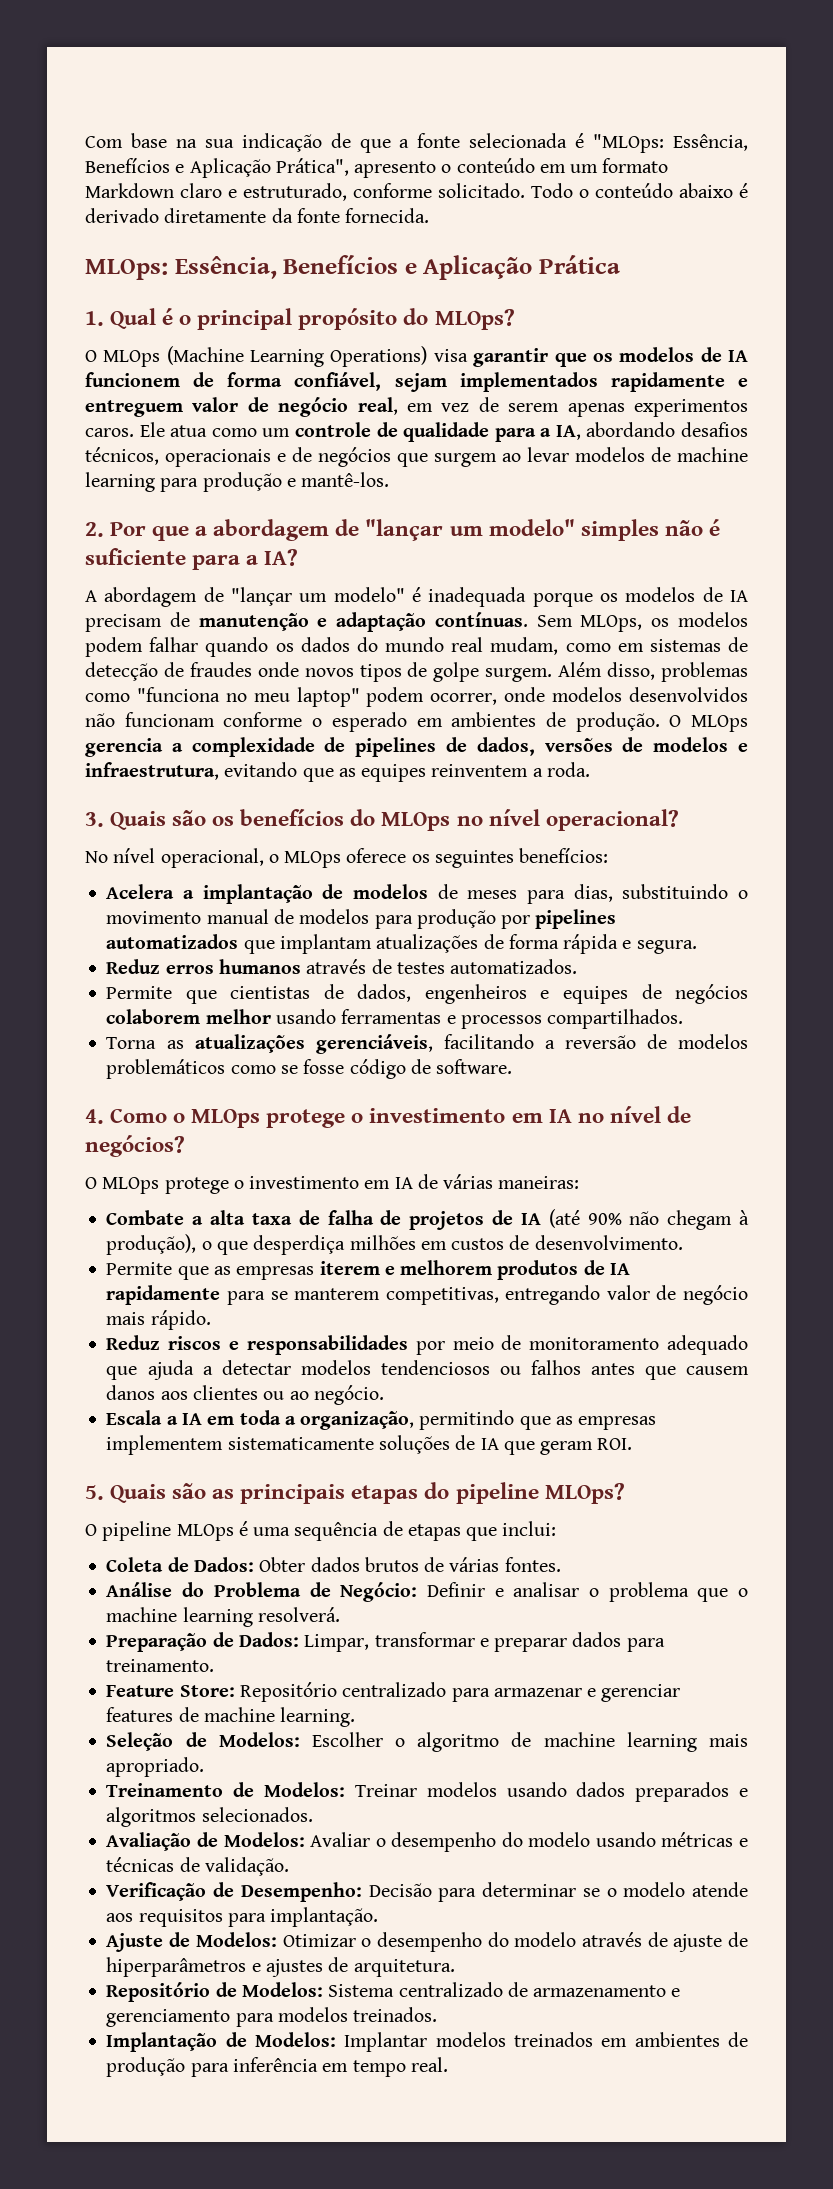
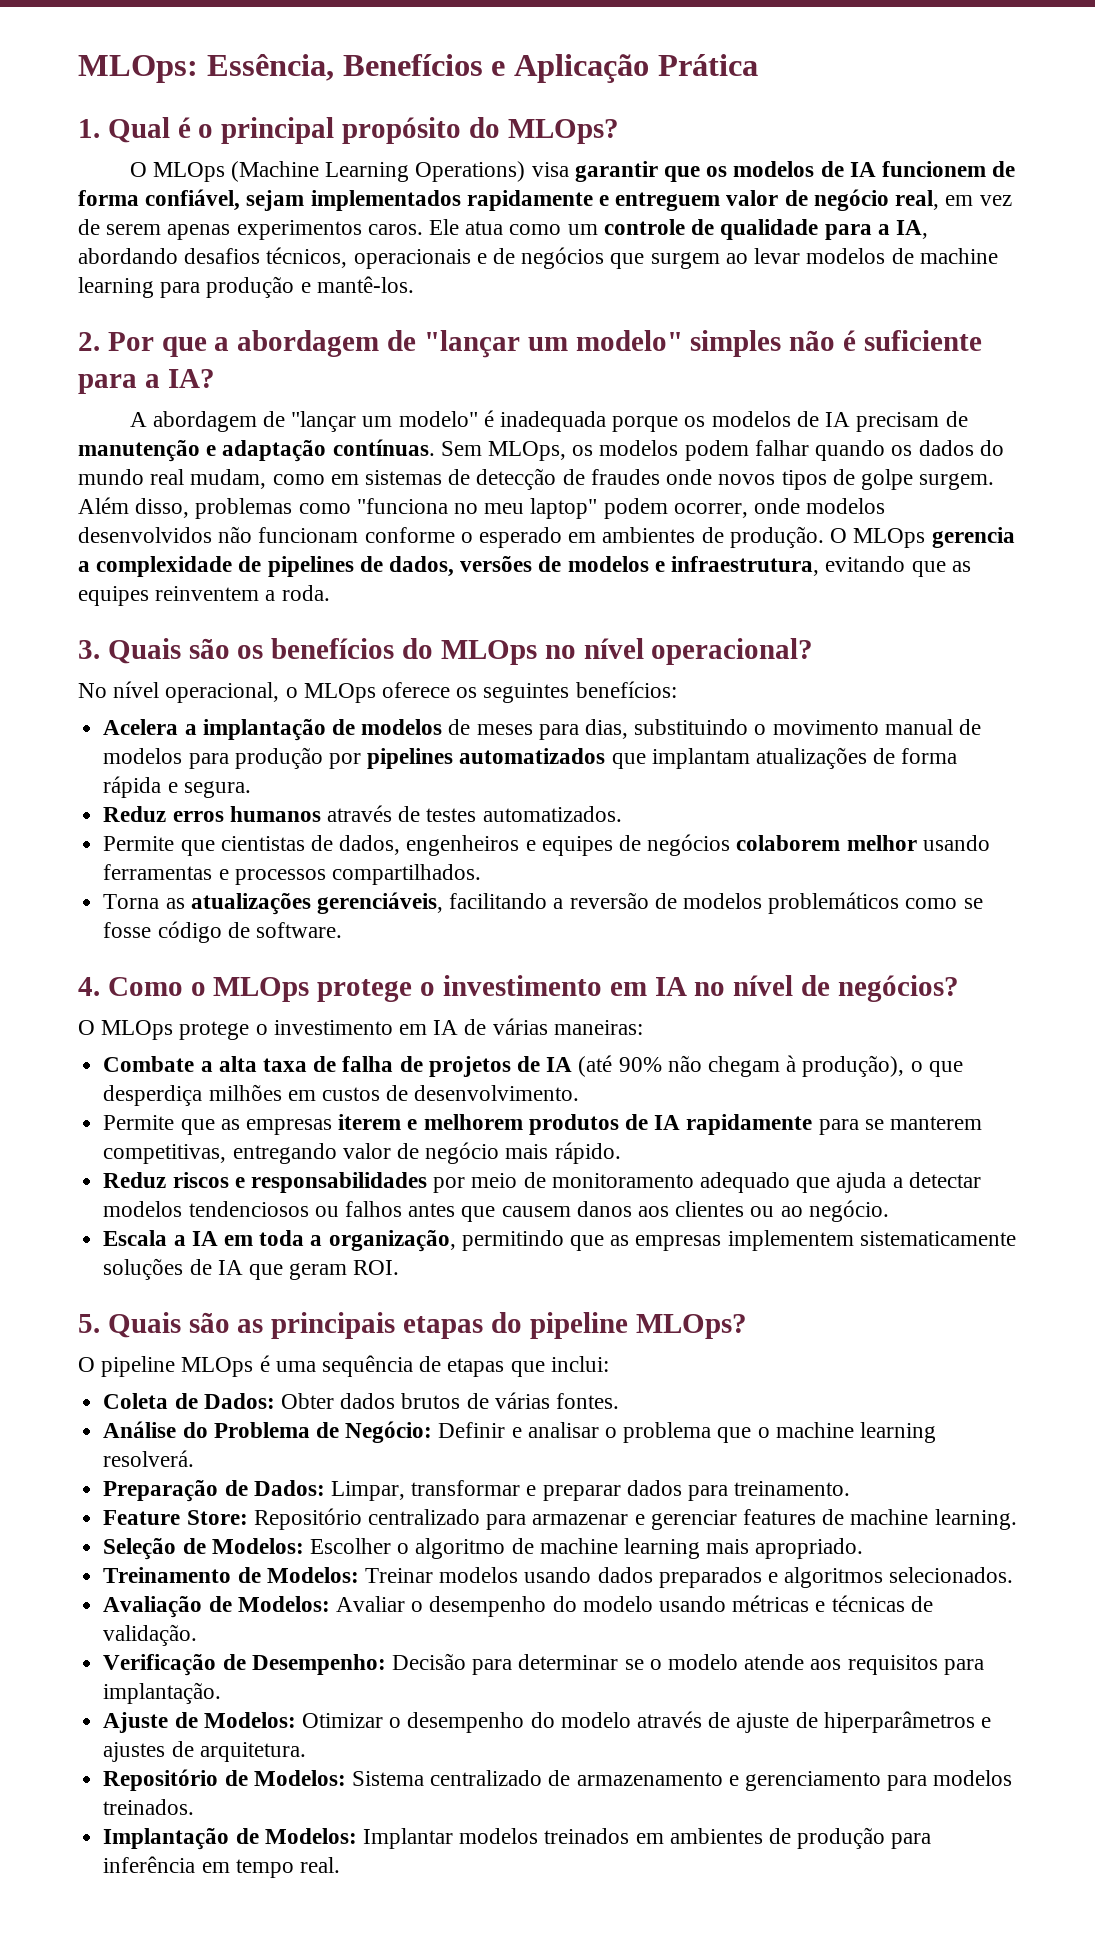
[85,133,748,153] [85,158,669,178] [85,183,748,201] [85,208,430,223] Com base na sua indicação de que a fonte selecionada é "MLOps: Essência, Benefícios e Aplicação Prática", apresento o conteúdo em um formato Markdown claro e estruturado, conforme solicitado. Todo o conteúdo abaixo é derivado diretamente da fonte fornecida. // -> (78, 69) none

